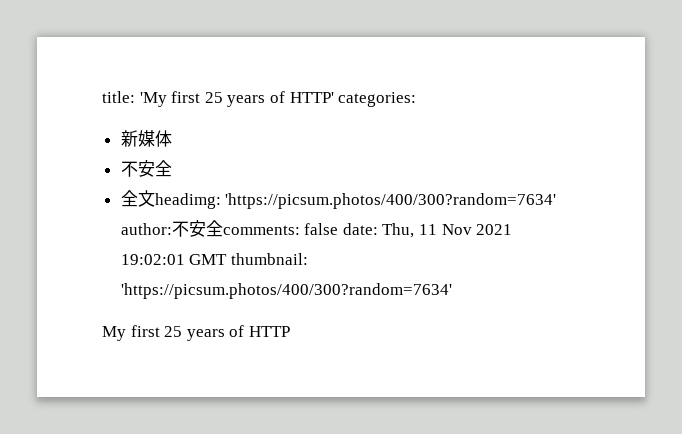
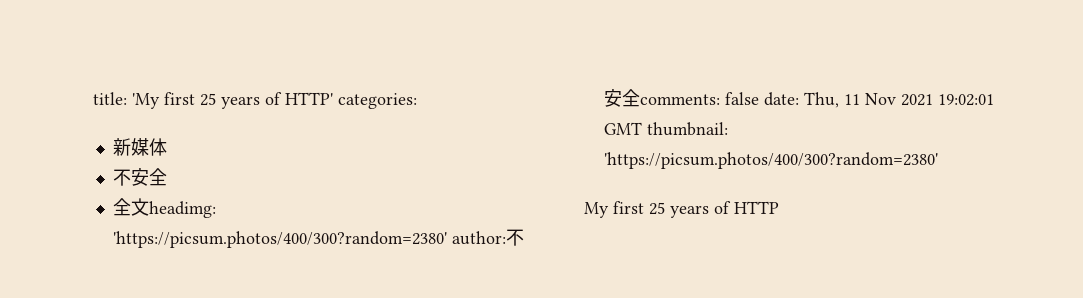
[225,193,557,209] 'https://picsum.photos/400/300?random=7634' -> [112,231,447,248] 'https://picsum.photos/400/300?random=2380'
[120,283,452,299] 'https://picsum.photos/400/300?random=7634' -> [603,152,938,169] 'https://picsum.photos/400/300?random=2380'

